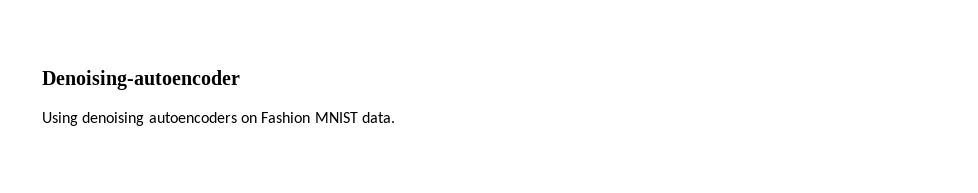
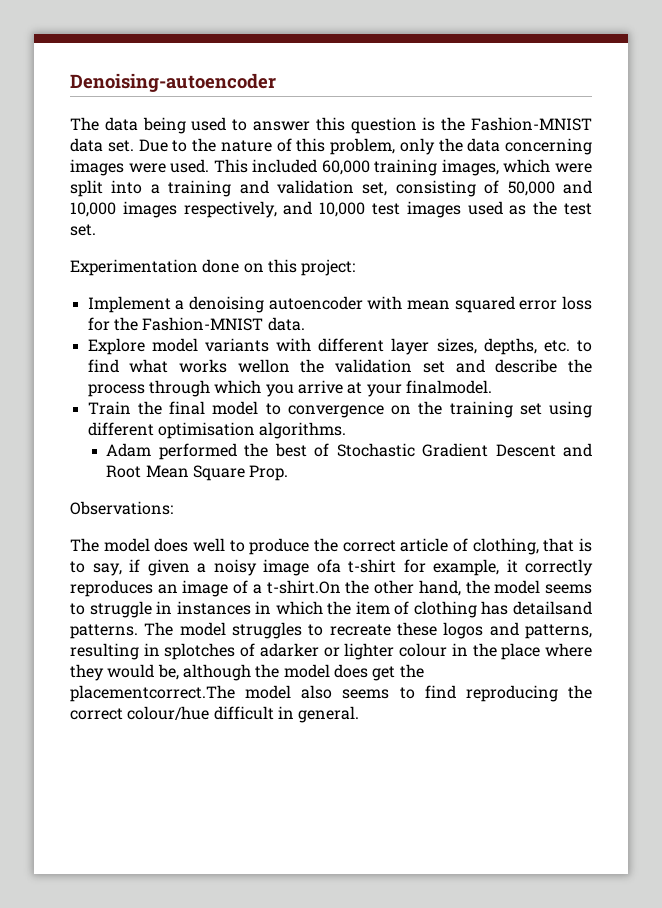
[42,112,395,126] Using denoising autoencoders on Fashion MNIST data. -> [70,117,593,134] [70,138,592,155] [70,159,592,176] [70,180,592,197] [70,201,593,218] [70,224,96,236] [70,259,356,276] [87,296,592,313] [87,317,305,331] [87,338,592,355] [87,359,592,373] [87,380,492,397] [87,401,592,418] [87,422,347,439] [106,443,593,460] [106,465,289,481] [70,501,173,515] [70,538,592,555] [70,559,593,576] [70,580,593,597] [70,601,593,618] [70,622,592,639] [70,643,593,660] [70,664,424,681] [70,685,593,702] [70,706,360,723] The data being used to answer this question is the Fashion-MNIST data set. Due to the nature of this problem, only the data concerning images were used. This included 60,000 training images, which were split into a training and validation set, consisting of 50,000 and 10,000 images respectively, and 10,000 test images used as the test set. // Experimentation done on this project: // Implement a denoising autoencoder with mean squared error loss for the Fashion-MNIST data. // Explore model variants with different layer sizes, depths, etc. to find what works wellon the validation set and describe the process through which you arrive at your finalmodel. // Train the final model to convergence on the training set using different optimisation algorithms. // Adam performed the best of Stochastic Gradient Descent and Root Mean Square Prop. // Observations: // The model does well to produce the correct article of clothing, that is to say, if given a noisy image ofa t-shirt for example, it correctly reproduces an image of a t-shirt.On the other hand, the model seems to struggle in instances in which the item of clothing has detailsand patterns. The model struggles to recreate these logos and patterns, resulting in splotches of adarker or lighter colour in the place where they would be, although the model does get the placementcorrect.The model also seems to find reproducing the correct colour/hue difficult in general.

